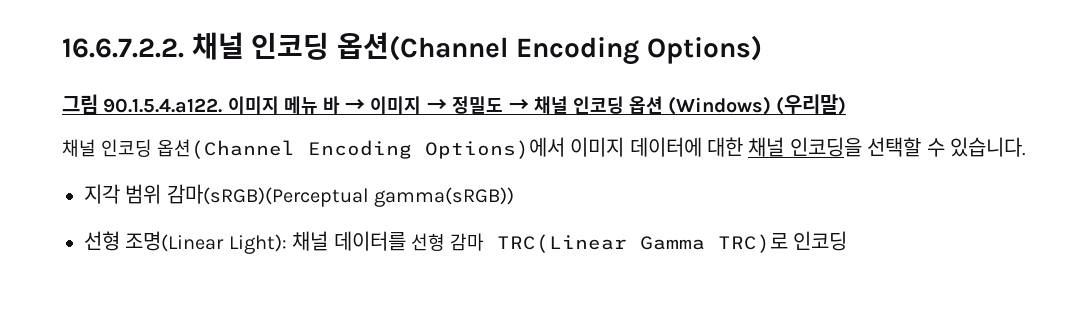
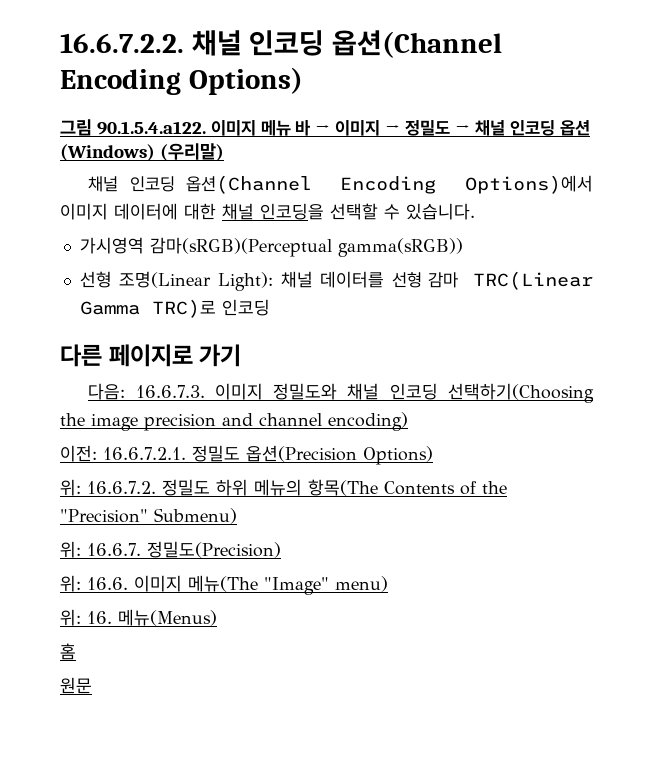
[84,184,162,204] 지각 범위 -> [79,237,144,254] 가시영역
(848, 241) none -> [60,344,242,367] [88,383,595,403] [60,412,408,431] [60,445,433,465] [60,479,507,496] [60,508,237,524] [60,541,281,558] [60,575,388,595] [60,609,217,626] [60,643,76,660] [60,677,92,694] // 다른 페이지로 가기 // 다음: 16.6.7.3. 이미지 정밀도와 채널 인코딩 선택하기(Choosing the image precision and channel encoding) // 이전: 16.6.7.2.1. 정밀도 옵션(Precision Options) // 위: 16.6.7.2. 정밀도 하위 메뉴의 항목(The Contents of the "Precision" Submenu) // 위: 16.6.7. 정밀도(Precision) // 위: 16.6. 이미지 메뉴(The "Image" menu) // 위: 16. 메뉴(Menus) // 홈 // 원문

